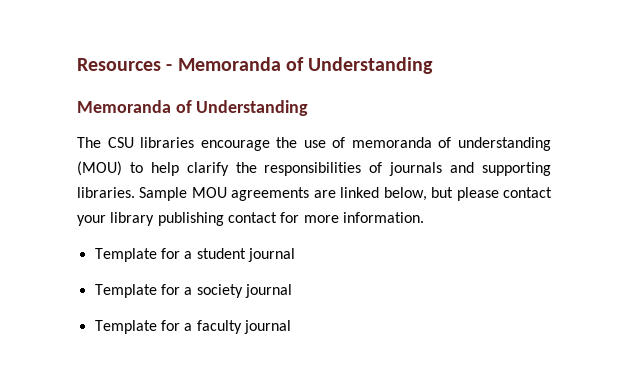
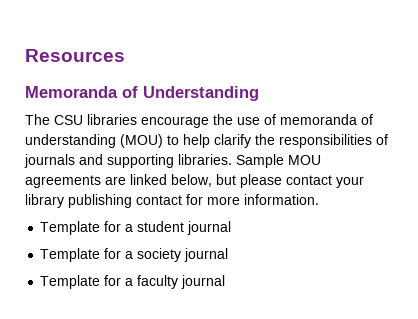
[166,57,434,74] - Memoranda of Understanding -> (125, 55) none

